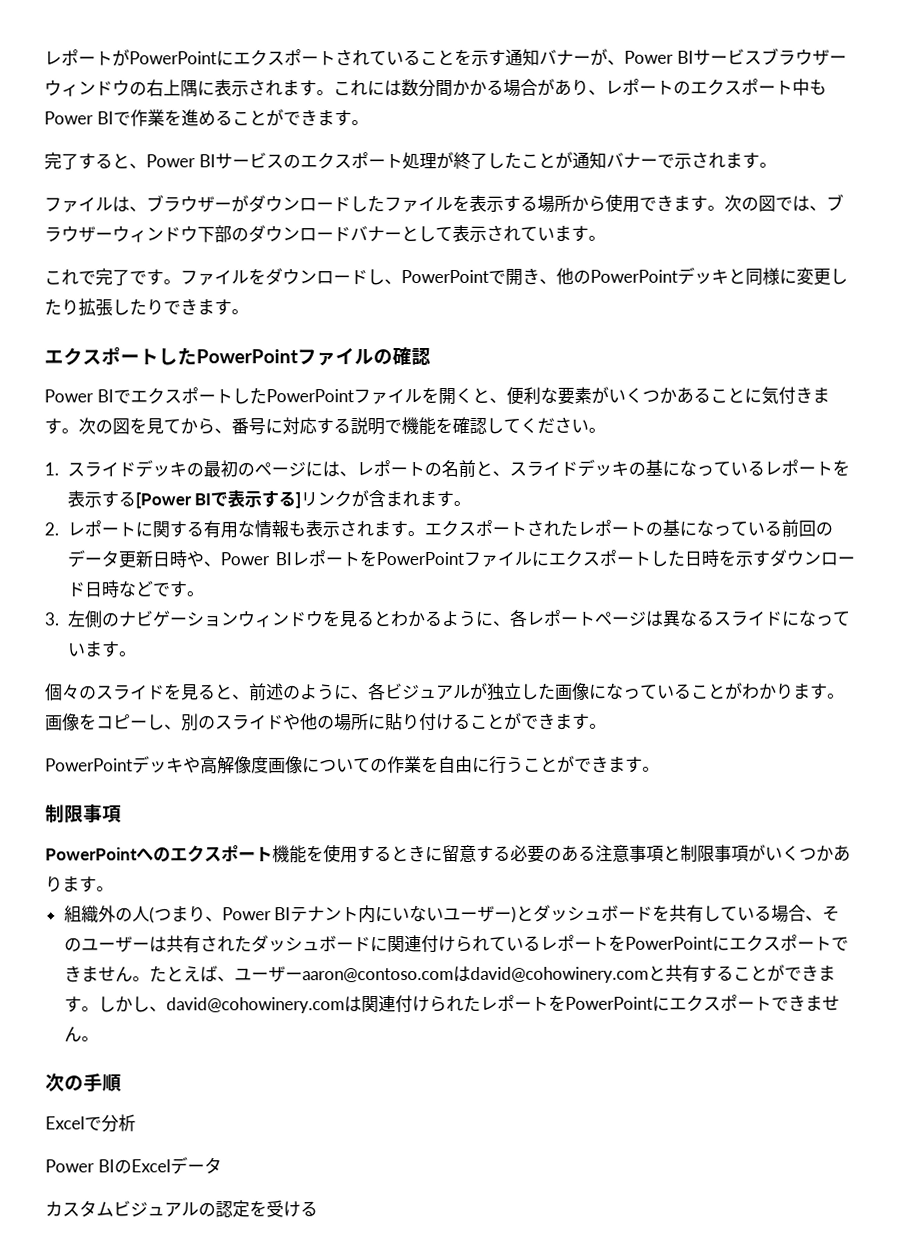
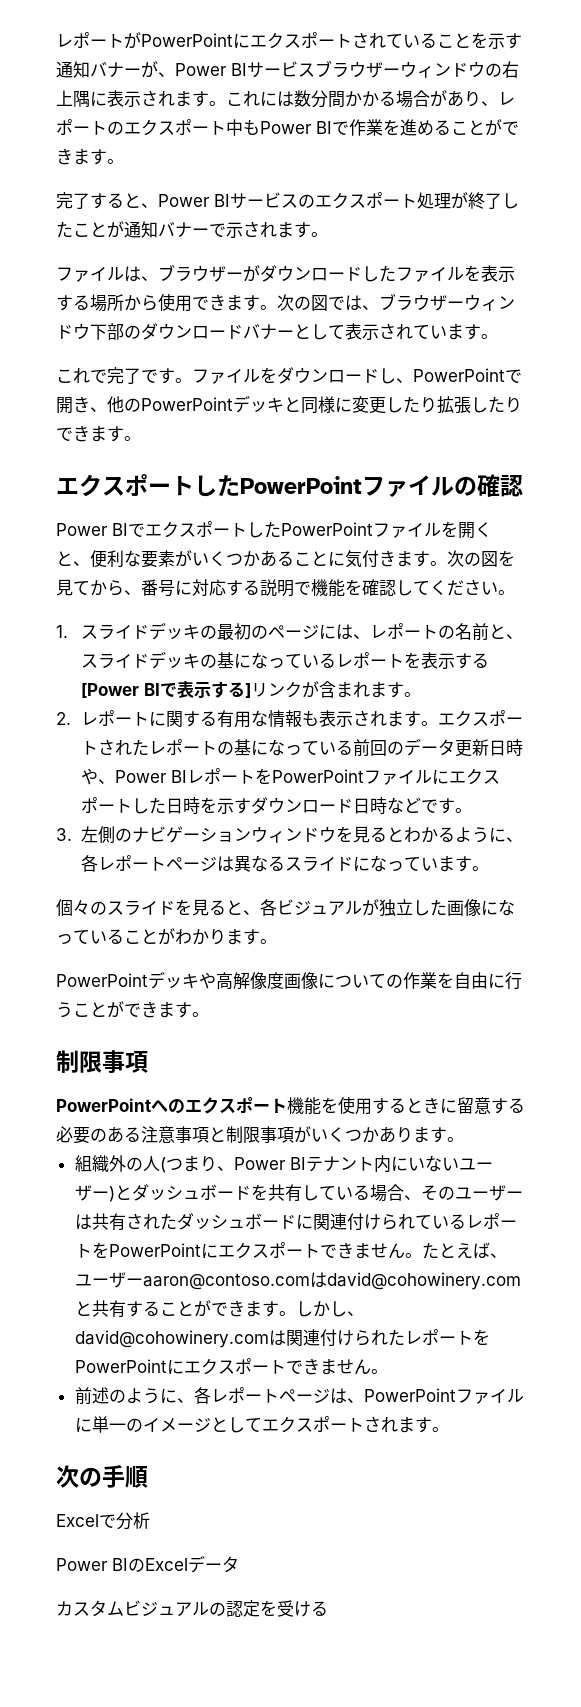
[249,683,369,702] 前述のように、 -> (260, 912) none
[45,712,607,732] 画像をコピーし、別のスライドや他の場所に貼り付けることができます。 -> (277, 941) none
(99, 1039) none -> [74,1387,524,1405] [74,1416,449,1433] // 前述のように、各レポートページは、PowerPointファイルに単一のイメージとしてエクスポートされます。

